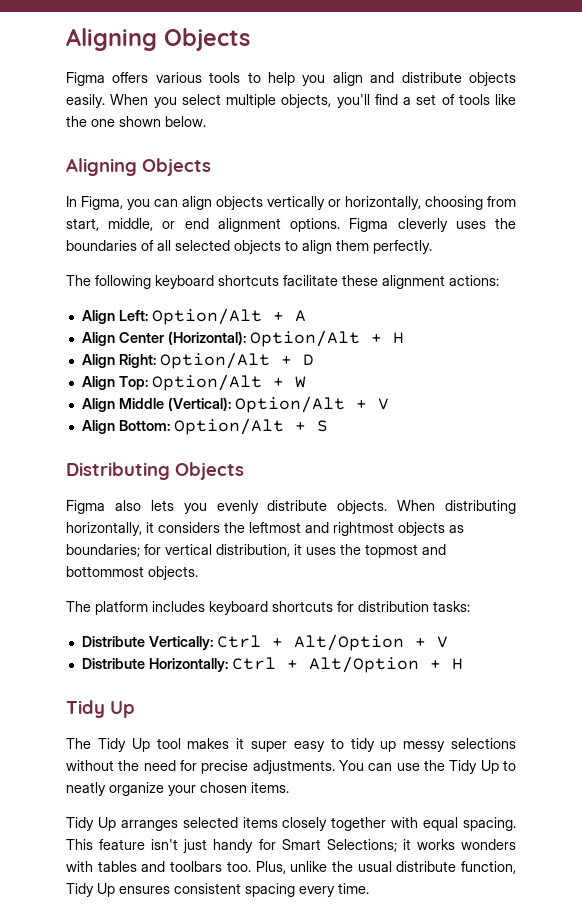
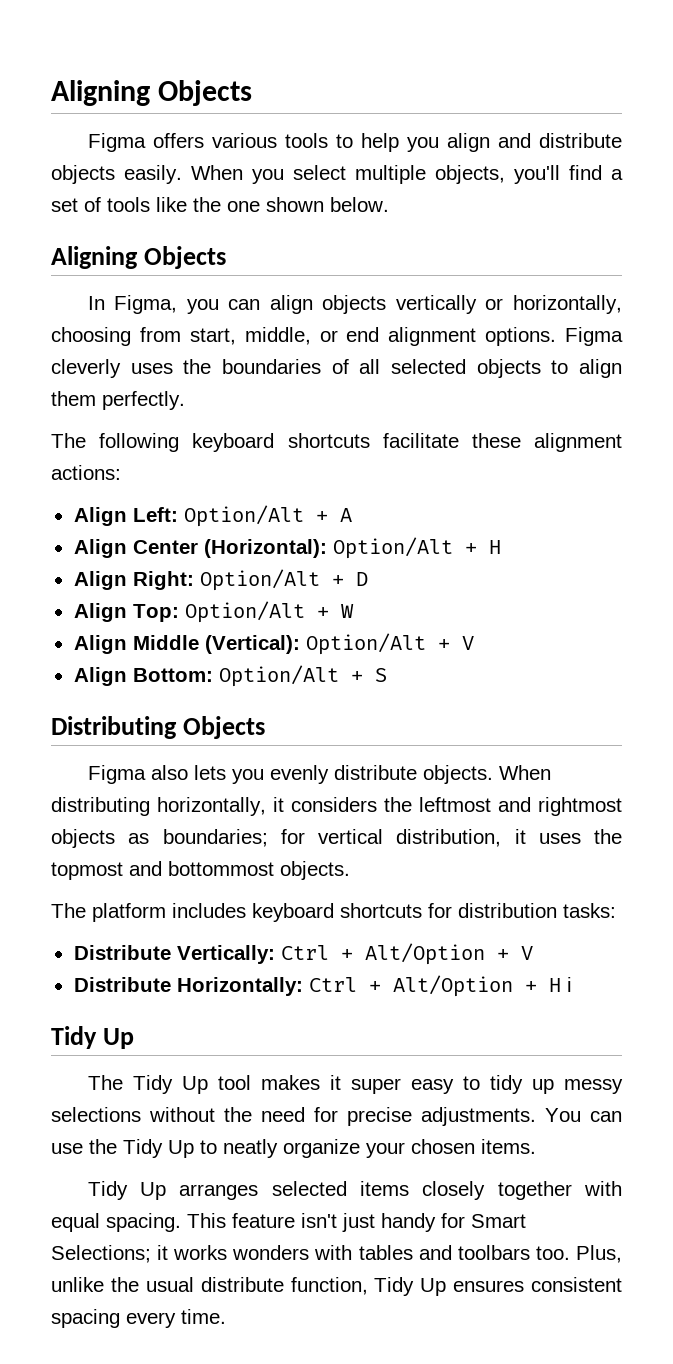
(463, 664) none -> [566,977,572,992] i

